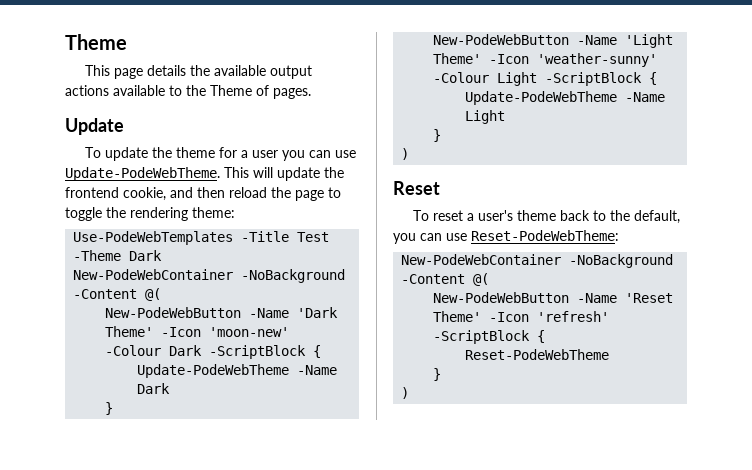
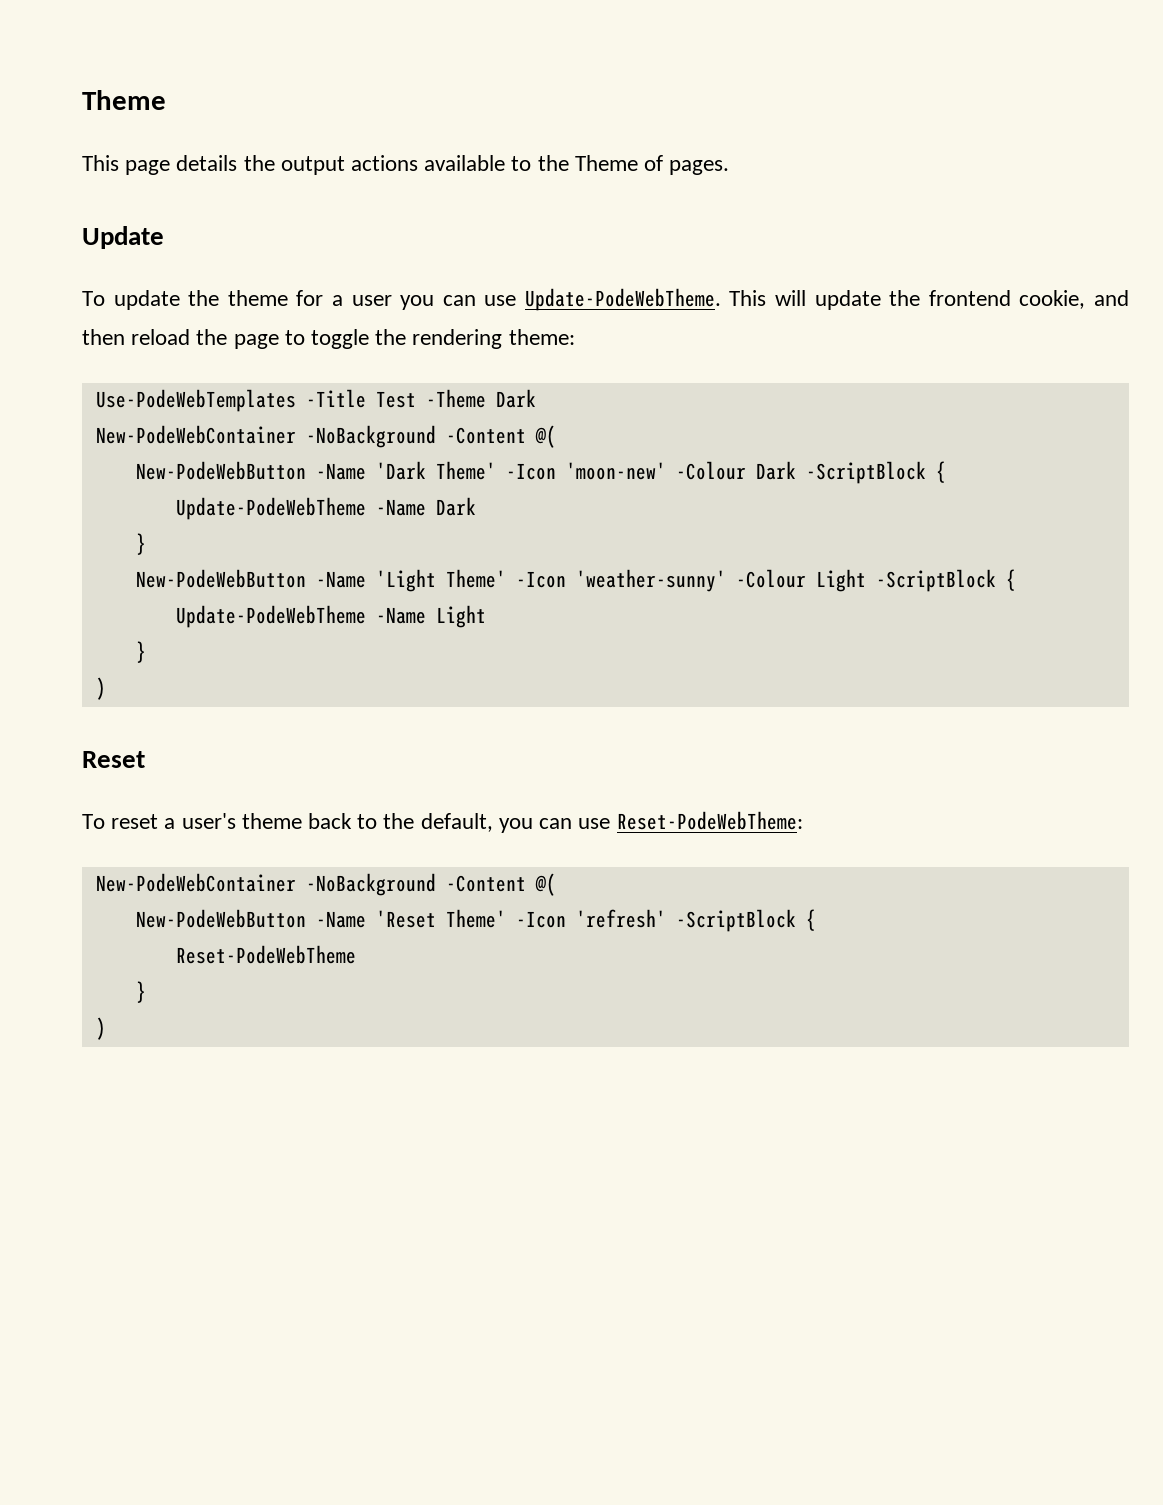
[214,65,267,76] available -> (275, 163) none

